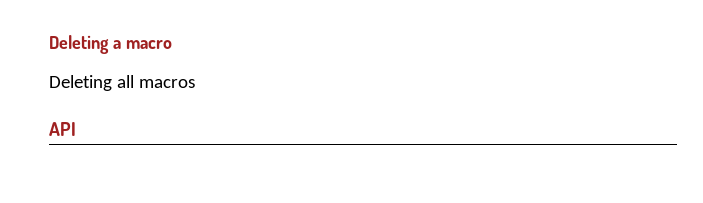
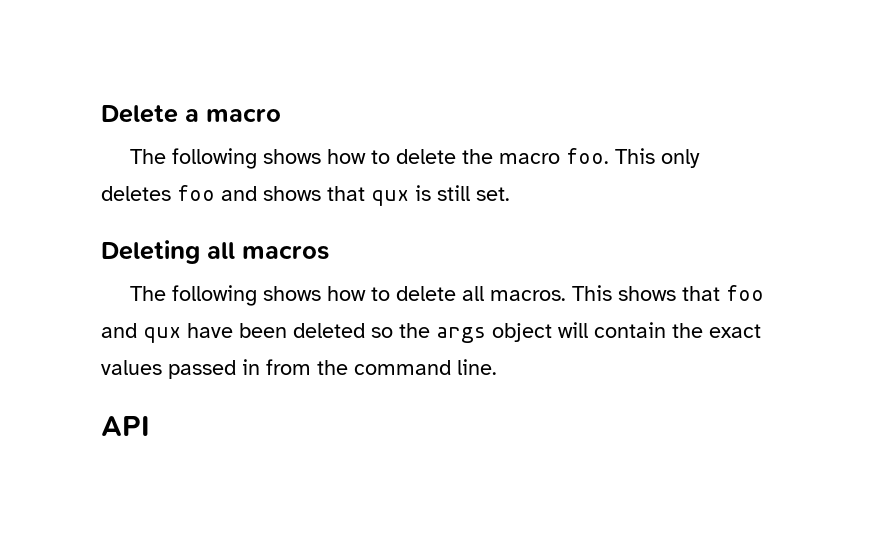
[49,35,109,54] Deleting -> [101,105,178,123] Delete
[49,75,195,91] Deleting all macros -> [130,148,701,169] [101,185,510,206] [101,240,329,264] [130,285,765,306] [101,322,761,343] [101,359,497,379] The following shows how to delete the macro foo. This only deletes foo and shows that qux is still set. // Deleting all macros // The following shows how to delete all macros. This shows that foo and qux have been deleted so the args object will contain the exact values passed in from the command line.

